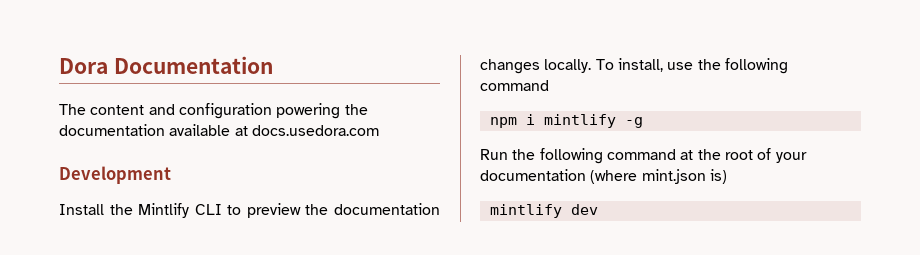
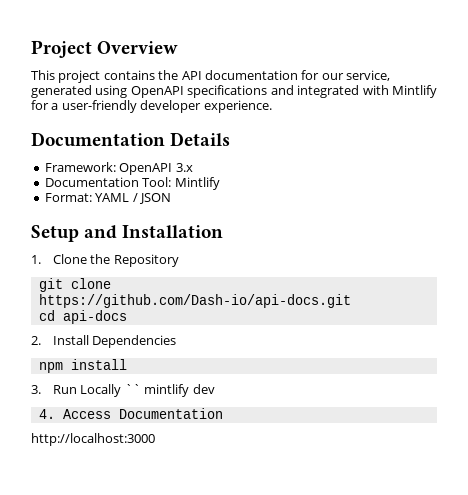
[59,56,273,74] [59,103,368,119] [59,124,379,136] [59,166,171,184] [59,203,440,218] [480,58,788,74] [480,80,549,91] [489,114,643,128] [480,148,807,164] [480,169,727,184] [489,204,598,218] Dora Documentation // The content and configuration powering the documentation available at docs.usedora.com // Development // Install the Mintlify CLI to preview the documentation changes locally. To install, use the following command // npm i mintlify -g // Run the following command at the root of your documentation (where mint.json is) // mintlify dev -> [31,40,179,58] [31,70,390,83] [31,85,437,98] [31,100,272,113] [31,132,231,147] [44,162,193,175] [44,177,220,190] [44,193,171,204] [31,225,224,242] [31,254,179,267] [38,278,111,292] [38,294,351,308] [38,310,127,324] [31,335,177,348] [38,359,127,373] [31,384,215,397] [38,408,223,419] [31,433,155,446] Project Overview // This project contains the API documentation for our service, generated using OpenAPI specifications and integrated with Mintlify for a user-friendly developer experience. // Documentation Details // Framework: OpenAPI 3.x // Documentation Tool: Mintlify // Format: YAML / JSON // Setup and Installation // 1. Clone the Repository // git clone https://github.com/Dash-io/api-docs.git // cd api-docs // 2. Install Dependencies // npm install // 3. Run Locally `` mintlify dev // 4. Access Documentation // http://localhost:3000

